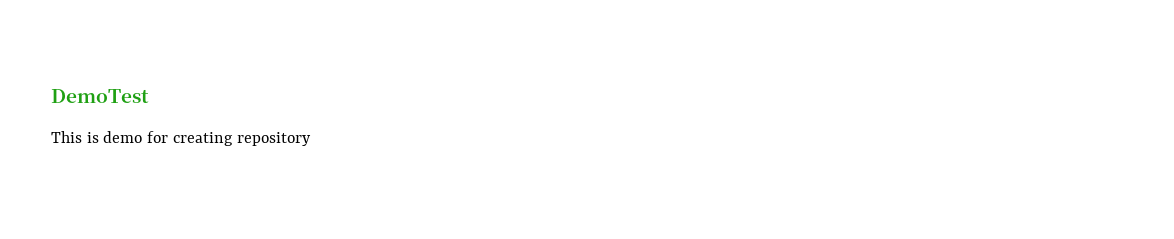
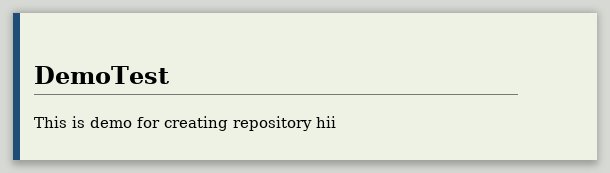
(311, 139) none -> [316,116,336,128] hii

